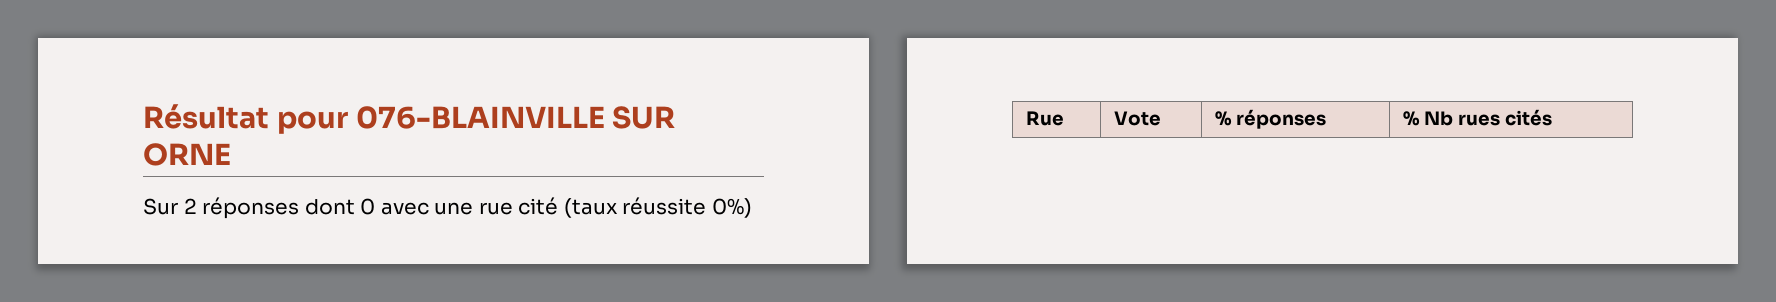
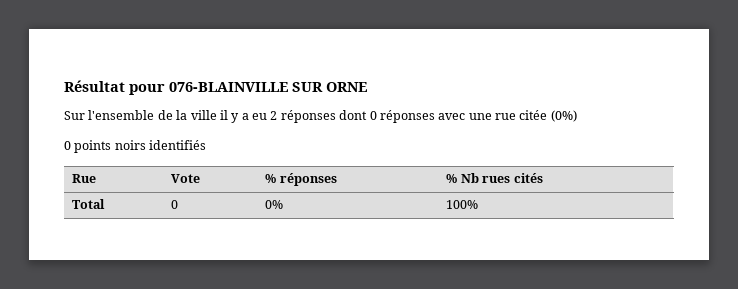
(178, 206) none -> [88,110,267,123] l'ensemble de la ville il y a eu
(376, 206) none -> [379,110,435,123] réponses
[518,197,752,218] cité (taux réussite 0%) -> [519,110,577,122] [64,140,207,153] citée (0%) // 0 points noirs identifiés
(1553, 117) none -> [72,199,106,209] [171,200,179,209] [265,200,284,209] [446,200,479,209] // Total | 0 | 0% | 100%

